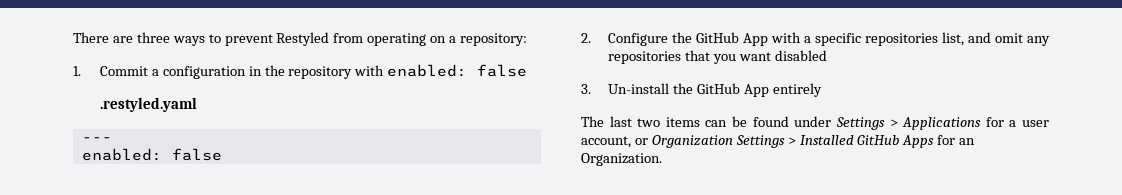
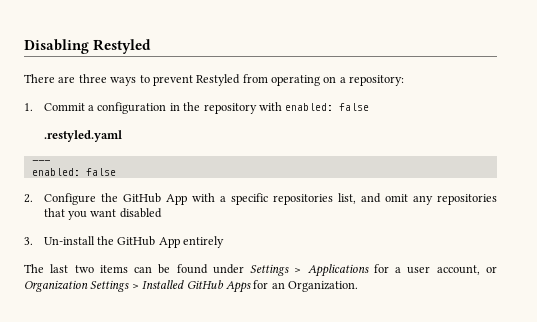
(73, 37) none -> [24,39,152,54] Disabling Restyled //

